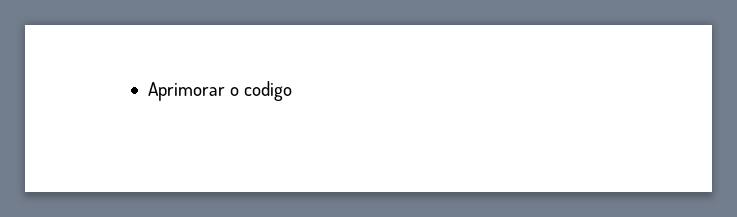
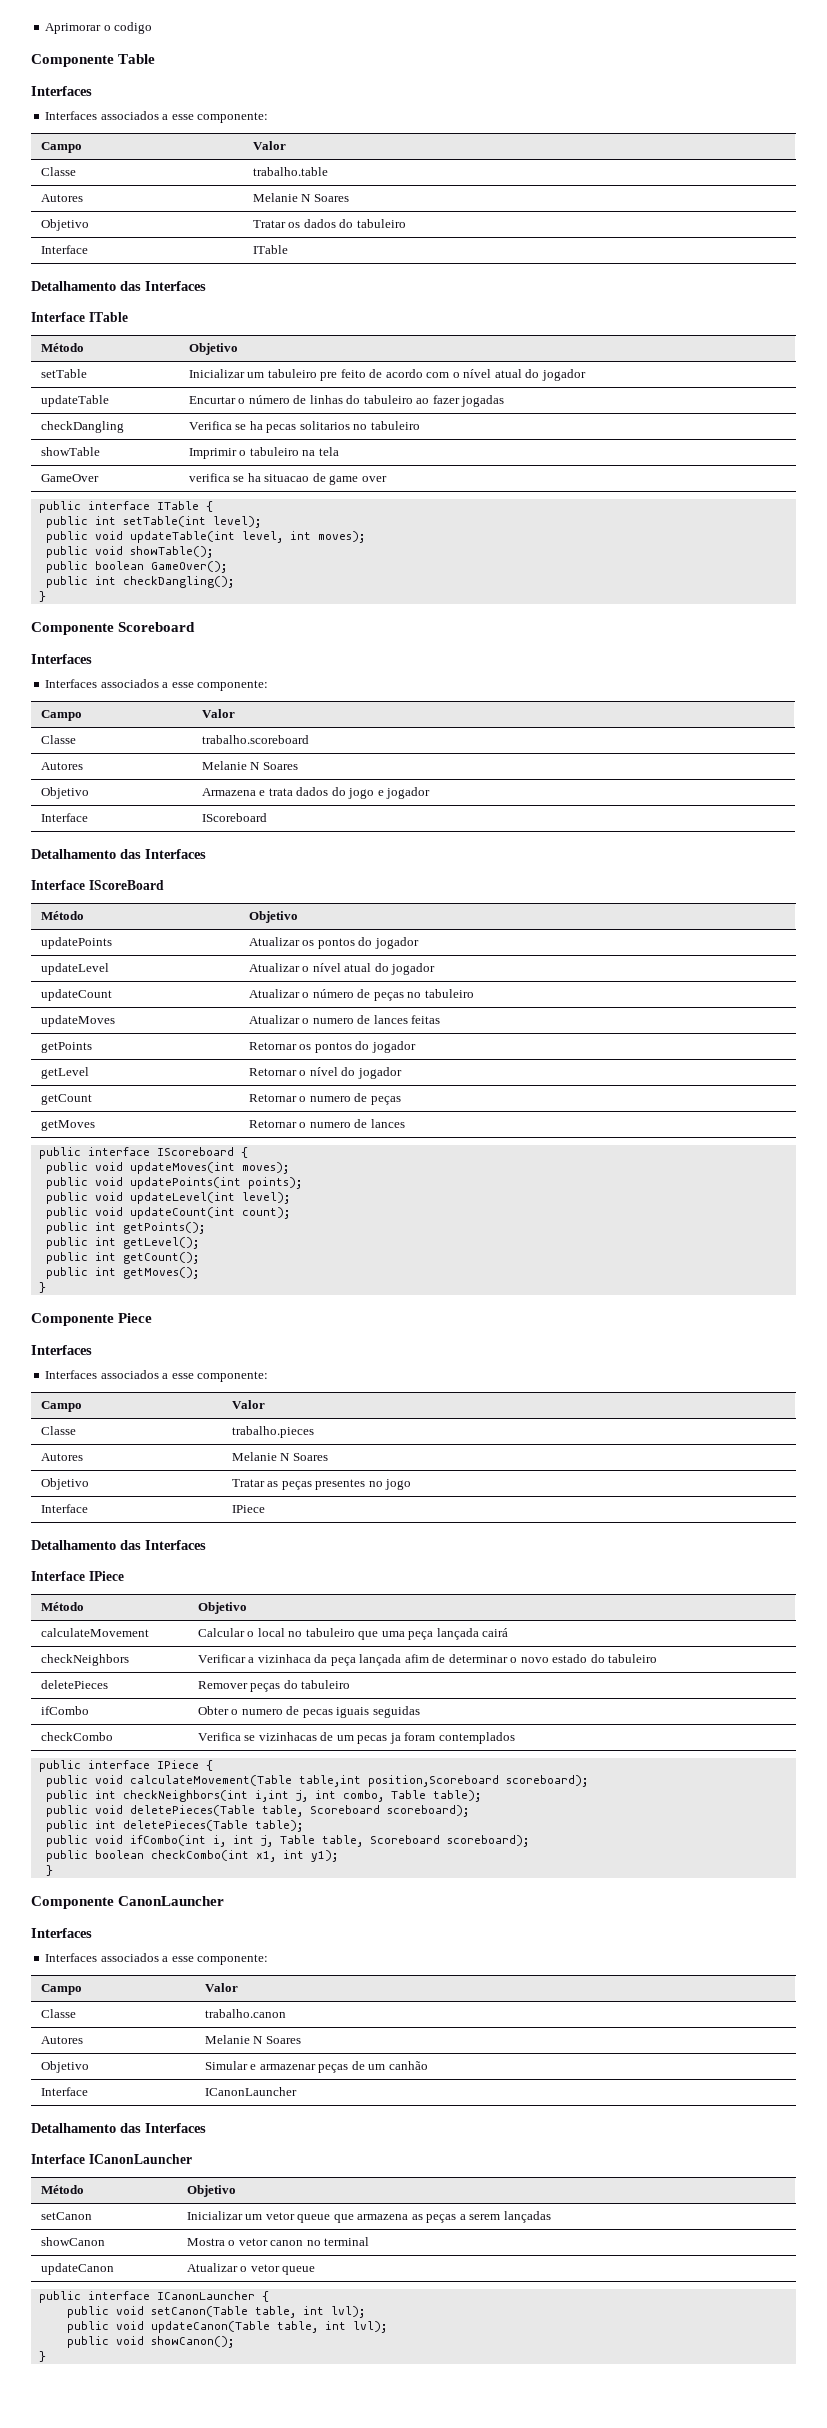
(293, 91) none -> [31,54,156,67] [31,86,92,96] [45,111,269,123] [40,142,82,153] [252,141,286,150] [40,167,76,176] [252,167,328,176] [40,194,83,202] [252,193,349,202] [40,219,89,231] [252,219,406,228] [40,245,88,254] [252,245,288,254] [31,281,206,291] [31,312,128,322] [40,343,84,352] [188,343,238,355] [40,369,87,378] [188,369,586,381] [40,395,109,407] [188,395,505,407] [40,421,124,433] [188,421,420,433] [40,447,100,456] [188,447,339,459] [40,474,99,482] [188,473,387,485] [38,501,213,513] [45,516,261,528] [45,531,365,543] [45,546,213,558] [45,561,227,573] [45,576,234,588] [38,591,46,602] [31,622,196,635] [31,654,92,664] [45,679,269,691] [40,710,82,721] [201,709,235,718] [40,735,76,744] [201,735,309,744] [40,762,83,770] [201,761,298,770] [40,787,89,799] [201,787,431,799] [40,813,88,822] [201,813,267,822] [31,849,206,859] [31,880,164,890] [40,911,84,920] [248,911,298,923] [40,937,112,949] [248,937,419,949] [40,963,109,975] [248,963,436,975] [40,989,112,1001] [248,989,474,1001] [40,1015,115,1027] [248,1015,441,1024] [40,1042,92,1053] [248,1041,416,1053] [40,1067,89,1079] [248,1067,402,1079] [40,1094,92,1105] [248,1093,401,1105] [40,1120,95,1131] [248,1119,405,1128] [38,1147,248,1159] [45,1162,289,1174] [45,1177,302,1189] [45,1192,290,1204] [45,1207,290,1219] [45,1222,205,1234] [45,1237,199,1249] [45,1252,199,1264] [45,1267,199,1279] [38,1282,46,1293] [31,1313,153,1326] [31,1345,92,1355] [45,1370,269,1382] [40,1401,82,1412] [231,1400,265,1409] [40,1426,76,1435] [231,1426,314,1438] [40,1453,83,1461] [231,1452,328,1461] [40,1478,89,1490] [231,1479,412,1490] [40,1504,88,1513] [231,1505,265,1513] [31,1540,206,1550] [31,1571,124,1581] [40,1602,84,1611] [197,1602,247,1614] [40,1628,149,1637] [197,1628,509,1640] [40,1654,129,1666] [197,1654,658,1666] [40,1680,108,1689] [197,1680,351,1692] [40,1706,89,1715] [197,1706,420,1718] [40,1732,113,1741] [197,1732,515,1744] [38,1760,213,1772] [45,1775,588,1787] [45,1790,481,1802] [45,1805,469,1817] [45,1820,303,1832] [45,1835,529,1847] [45,1850,338,1862] [45,1865,53,1876] [31,1896,225,1909] [31,1928,92,1938] [45,1953,269,1965] [40,1984,82,1995] [204,1983,238,1992] [40,2009,76,2018] [204,2009,286,2018] [40,2036,83,2044] [204,2035,301,2044] [40,2061,89,2073] [204,2061,428,2073] [40,2087,88,2096] [204,2087,297,2096] [31,2123,206,2133] [31,2154,192,2164] [40,2185,84,2194] [186,2185,236,2197] [40,2212,92,2220] [186,2211,551,2223] [40,2237,105,2246] [186,2237,370,2246] [40,2263,114,2275] [186,2263,316,2275] [38,2291,269,2303] [66,2306,365,2318] [66,2321,387,2333] [66,2336,234,2348] [38,2351,46,2362] // Componente Table // Interfaces // Interfaces associados a esse componente: // Campo | Valor // Classe | trabalho.table // Autores | Melanie N Soares // Objetivo | Tratar os dados do tabuleiro // Interface | ITable // Detalhamento das Interfaces // Interface ITable // Método | Objetivo // setTable | Inicializar um tabuleiro pre feito de acordo com o nível atual do jogador // updateTable | Encurtar o número de linhas do tabuleiro ao fazer jogadas // checkDangling | Verifica se ha pecas solitarios no tabuleiro // showTable | Imprimir o tabuleiro na tela // GameOver | verifica se ha situacao de game over // public interface ITable { // public int setTable(int level); // public void updateTable(int level, int moves); // public void showTable(); // public boolean GameOver(); // public int checkDangling(); // } // Componente Scoreboard // Interfaces // Interfaces associados a esse componente: // Campo | Valor // Classe | trabalho.scoreboard // Autores | Melanie N Soares // Objetivo | Armazena e trata dados do jogo e jogador // Interface | IScoreboard // Detalhamento das Interfaces // Interface IScoreBoard // Método | Objetivo // updatePoints | Atualizar os pontos do jogador // updateLevel | Atualizar o nível atual do jogador // updateCount | Atualizar o número de peças no tabuleiro // updateMoves | Atualizar o numero de lances feitas // getPoints | Retornar os pontos do jogador // getLevel | Retornar o nível do jogador // getCount | Retornar o numero de peças // getMoves | Retornar o numero de lances // public interface IScoreboard { // public void updateMoves(int moves); // public void updatePoints(int points); // public void updateLevel(int level); // public void updateCount(int count); // public int getPoints(); // public int getLevel(); // public int getCount(); // public int getMoves(); // } // Componente Piece // Interfaces // Interfaces associados a esse componente: // Campo | Valor // Classe | trabalho.pieces // Autores | Melanie N Soares // Objetivo | Tratar as peças presentes no jogo // Interface | IPiece // Detalhamento das Interfaces // Interface IPiece // Método | Objetivo // calculateMovement | Calcular o local no tabuleiro que uma peça lançada cairá // checkNeighbors | Verificar a vizinhaca da peça lançada afim de determinar o novo estado do tabuleiro // deletePieces | Remover peças do tabuleiro // ifCombo | Obter o numero de pecas iguais seguidas // checkCombo | Verifica se vizinhacas de um pecas ja foram contemplados // public interface IPiece { // public void calculateMovement(Table table,int position,Scoreboard scoreboard); // public int checkNeighbors(int i,int j, int combo, Table table); // public void deletePieces(Table table, Scoreboard scoreboard); // public int deletePieces(Table table); // public void ifCombo(int i, int j, Table table, Scoreboard scoreboard); // public boolean checkCombo(int x1, int y1); // } // Componente CanonLauncher // Interfaces // Interfaces associados a esse componente: // Campo | Valor // Classe | trabalho.canon // Autores | Melanie N Soares // Objetivo | Simular e armazenar peças de um canhão // Interface | ICanonLauncher // Detalhamento das Interfaces // Interface ICanonLauncher // Método | Objetivo // setCanon | Inicializar um vetor queue que armazena as peças a serem lançadas // showCanon | Mostra o vetor canon no terminal // updateCanon | Atualizar o vetor queue // public interface ICanonLauncher { // public void setCanon(Table table, int lvl); // public void updateCanon(Table table, int lvl); // public void showCanon(); // }

